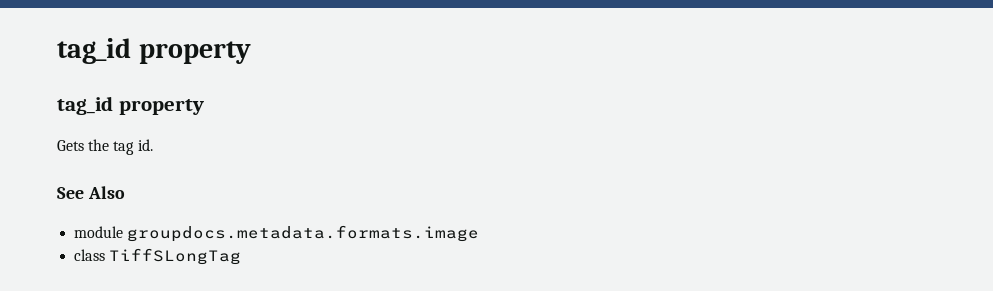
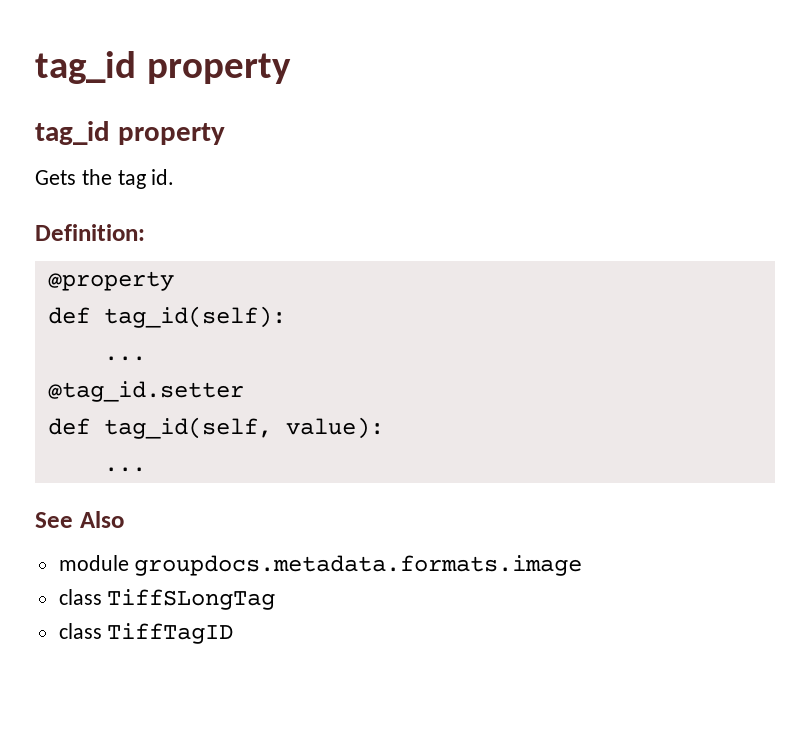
(153, 145) none -> [35,224,145,241] [47,271,174,291] [47,306,286,328] [103,356,146,361] [47,381,244,402] [47,417,384,439] [103,467,146,472] // Definition: // @property // def tag_id(self): // ... // @tag_id.setter // def tag_id(self, value): // ...
(242, 256) none -> [58,623,234,644] // class TiffTagID

